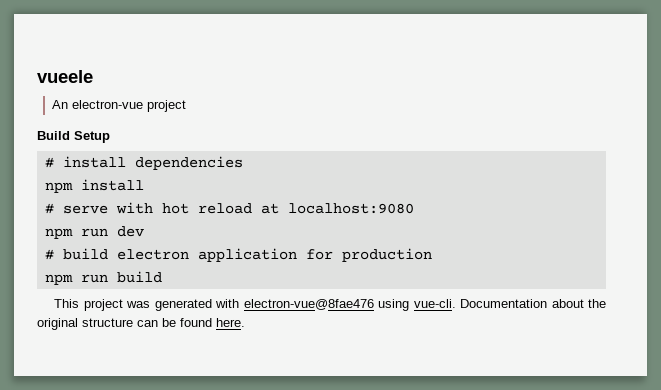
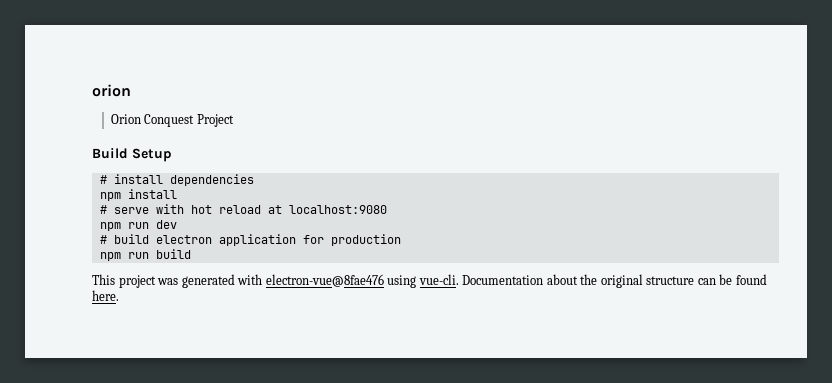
[37,70,93,83] [52,100,187,112] vueele // An electron-vue project -> [92,84,131,97] [110,114,234,127] orion // Orion Conquest Project

